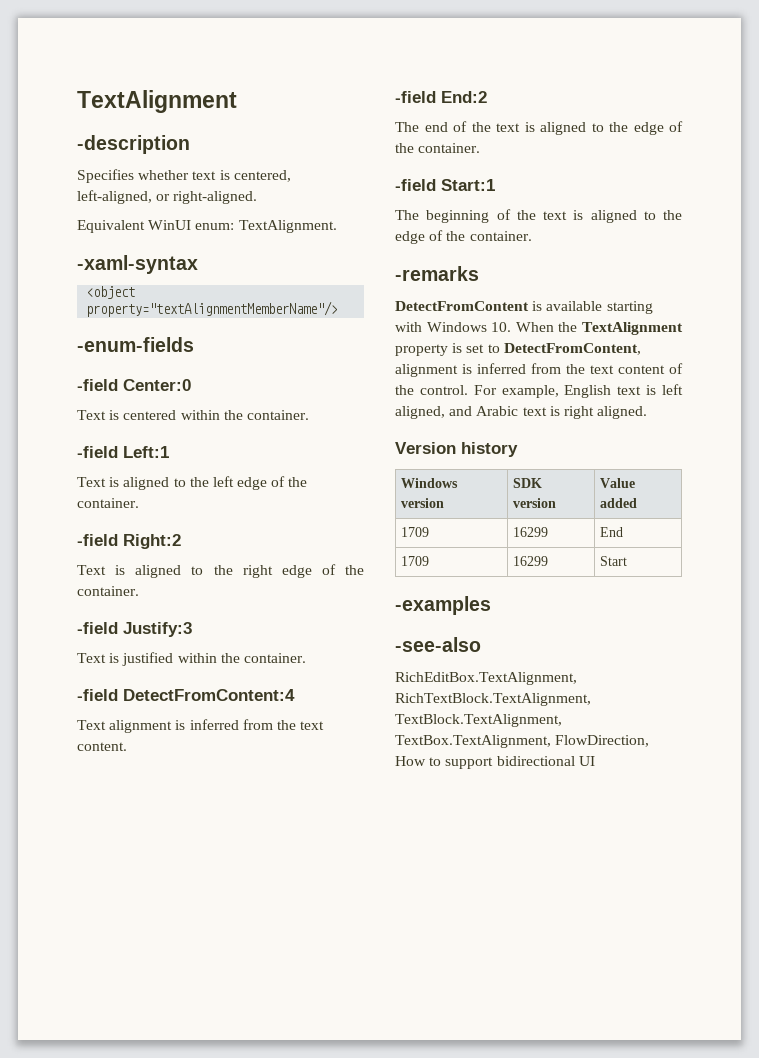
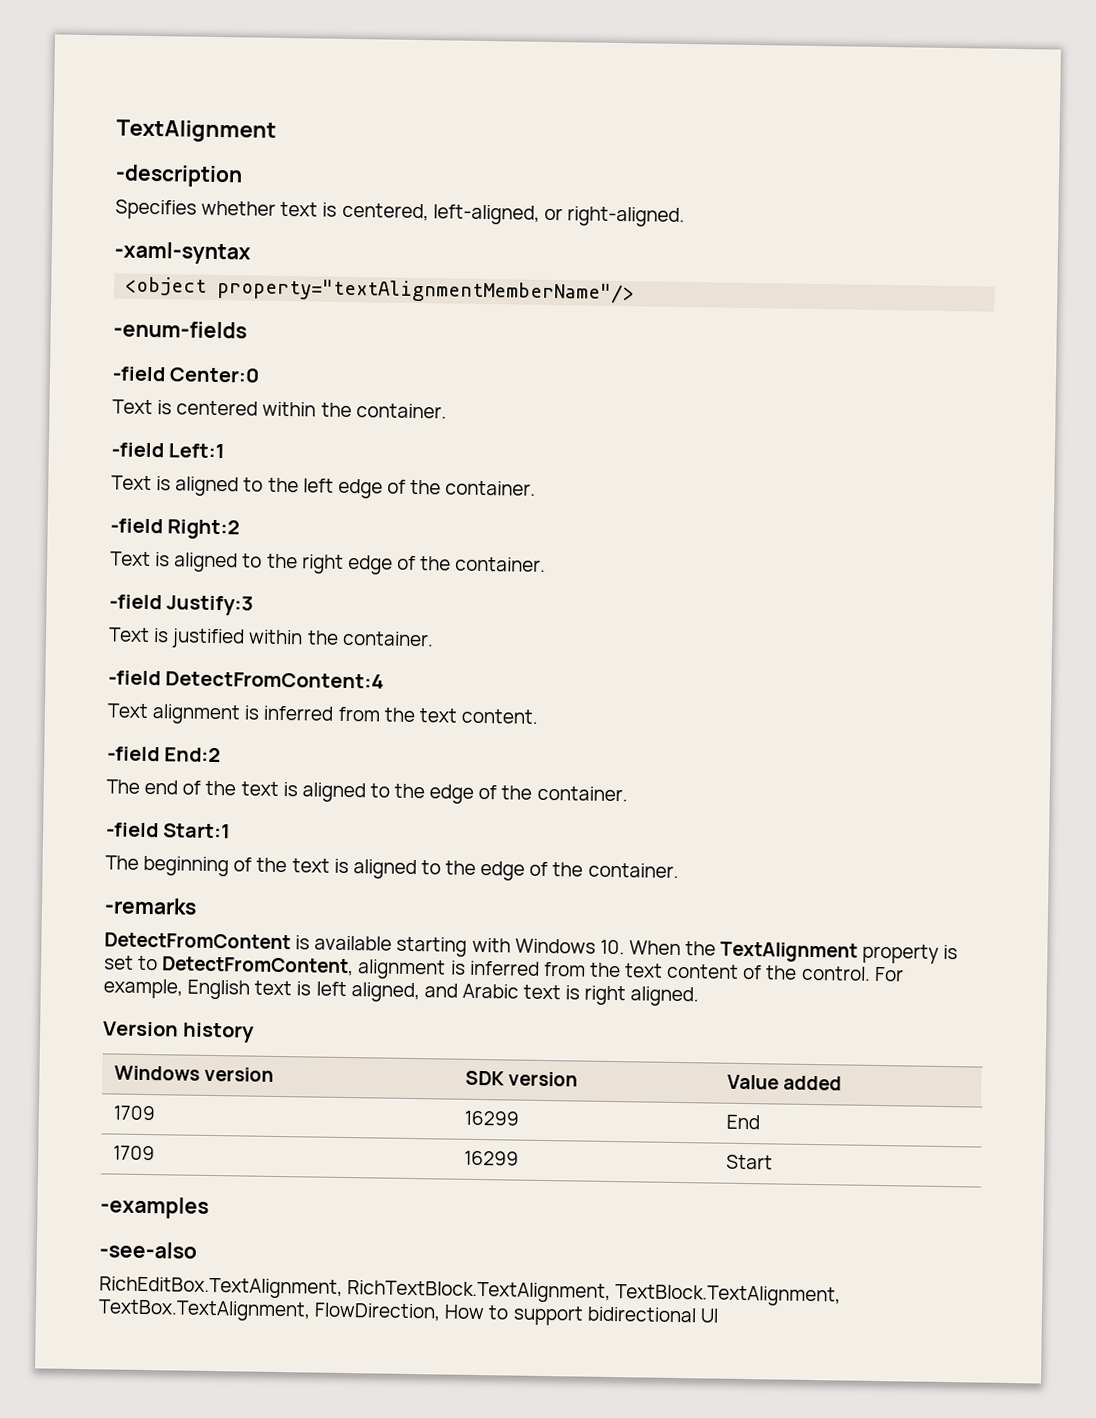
[77,220,337,233] // Equivalent WinUI enum: TextAlignment. -> (685, 216) none

